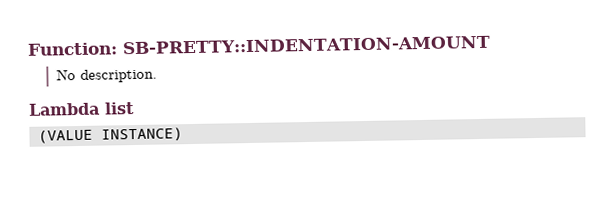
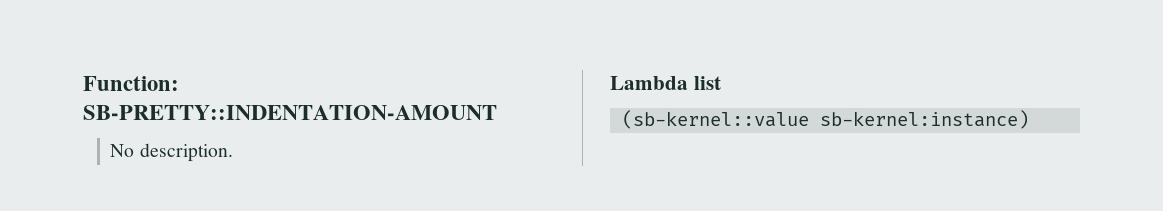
[38,127,183,144] (VALUE INSTANCE) -> [621,110,1029,129] (sb-kernel::value sb-kernel:instance)

